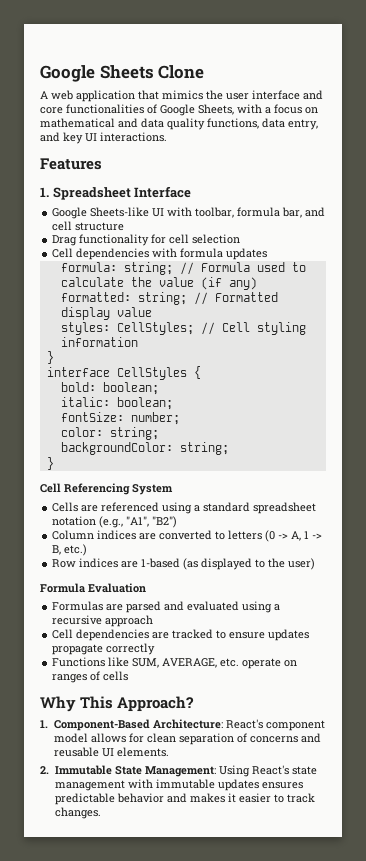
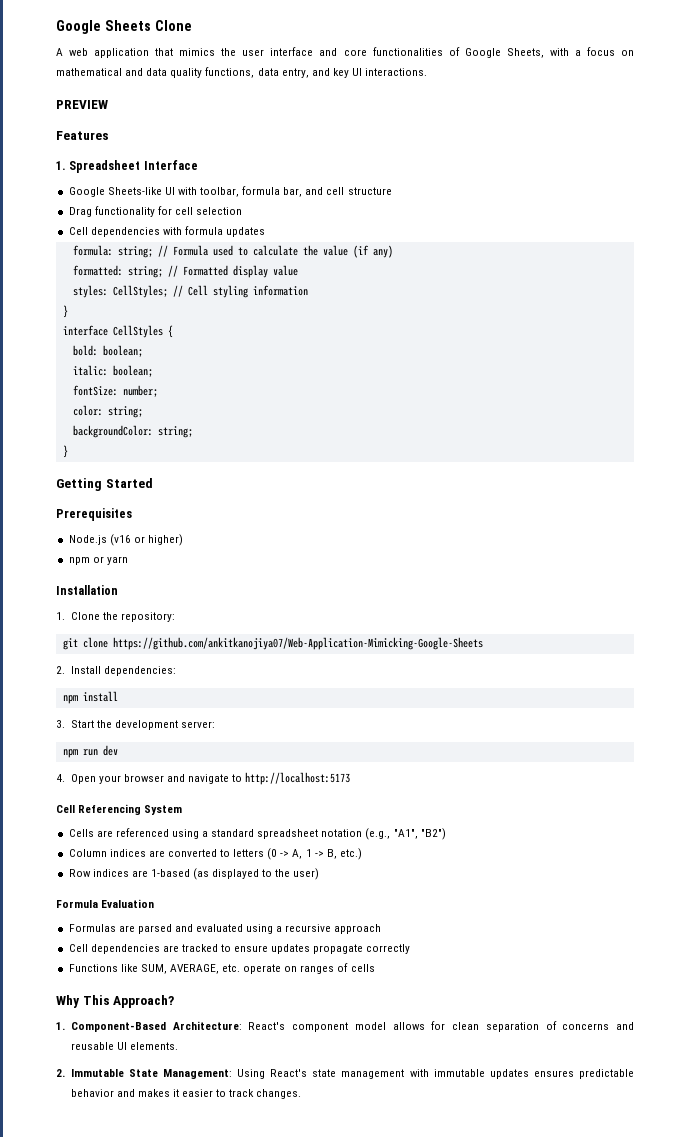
(167, 137) none -> [56,100,108,109] // PREVIEW
(54, 463) none -> [56,478,153,491] [56,508,132,521] [68,534,183,546] [68,556,128,565] [56,585,118,595] [56,612,175,622] [62,637,483,650] [56,666,176,676] [62,691,118,704] [56,720,216,730] [62,745,118,758] [56,772,351,785] // Getting Started // Prerequisites // Node.js (v16 or higher) // npm or yarn // Installation // 1. Clone the repository: // git clone https://github.com/ankitkanojiya07/Web-Application-Mimicking-Google-Sheets // 2. Install dependencies: // npm install // 3. Start the development server: // npm run dev // 4. Open your browser and navigate to http://localhost:5173

